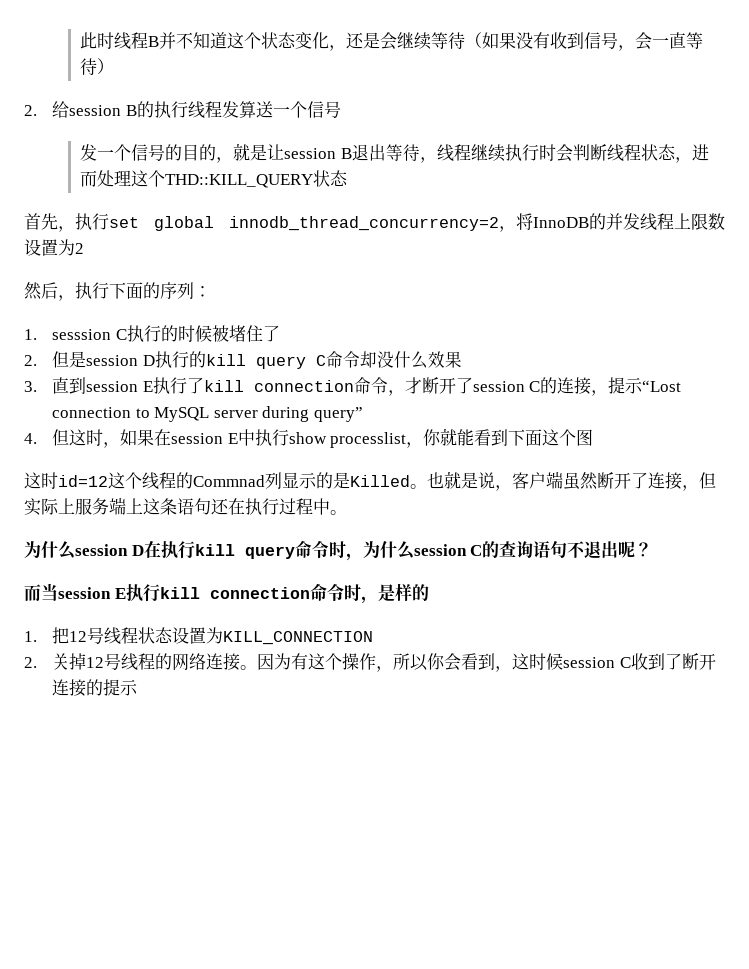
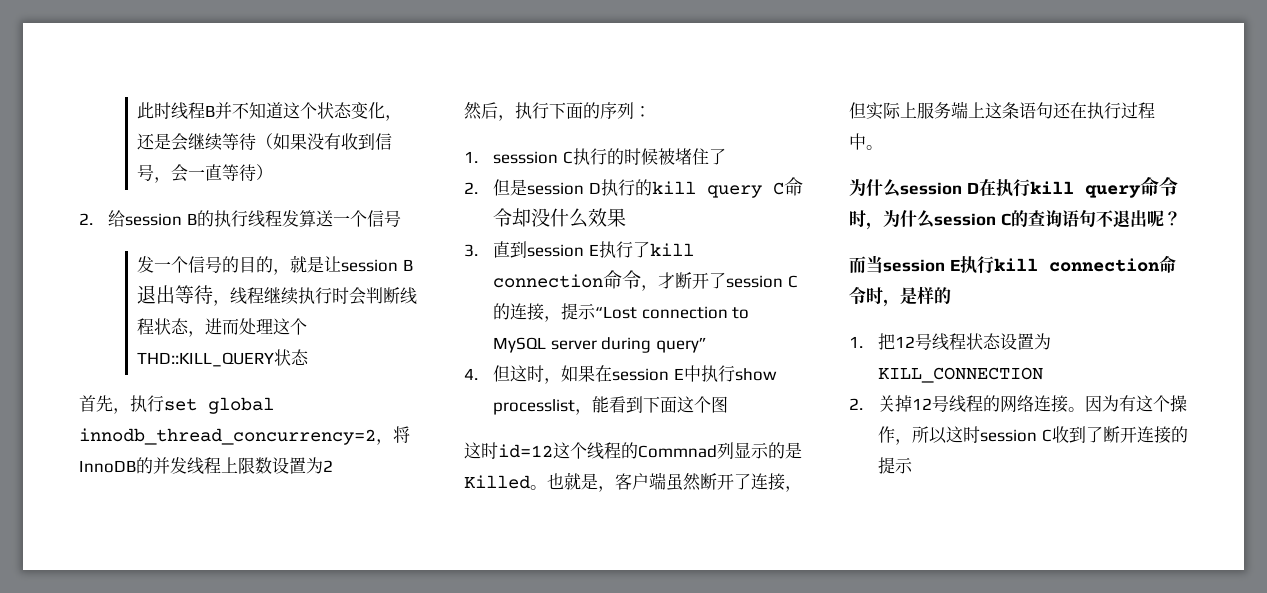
[423,428,458,446] 你就 -> (592, 412) none
[478,472,495,489] 说 -> (598, 481) none
[427,653,564,672] 你会看到，这时候 -> [945,426,980,443] 这时

